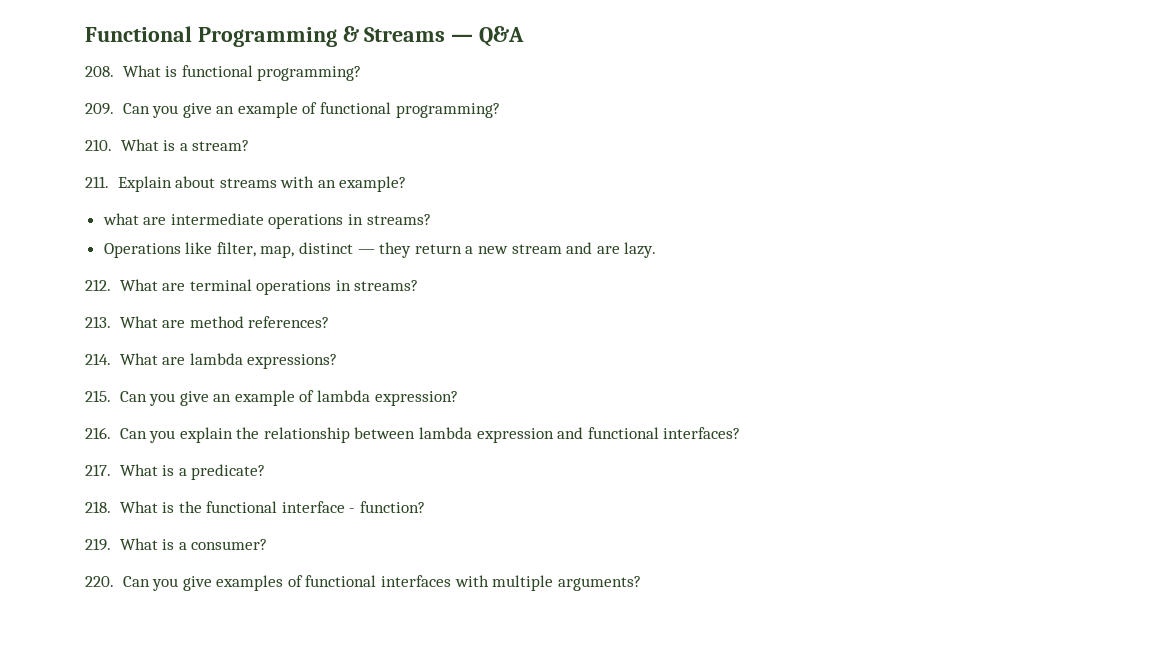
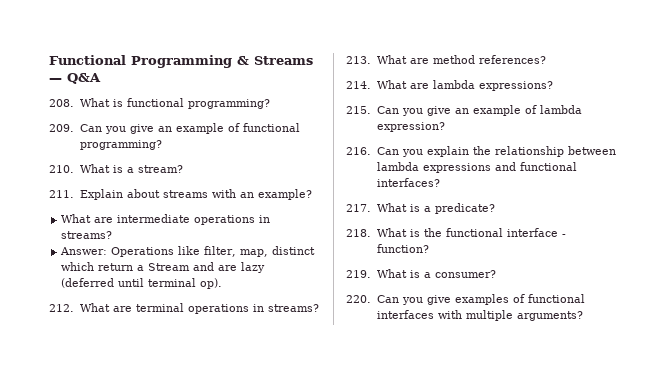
[102,213,139,225] what -> [61,214,92,223] What
(431, 219) none -> [60,247,108,255] Answer:
[357,242,657,258] — they return a new stream and are lazy. -> [61,262,266,273] [61,278,223,289] which return a Stream and are lazy (deferred until terminal op).
[476,428,554,443] expression -> [422,163,491,173] expressions

